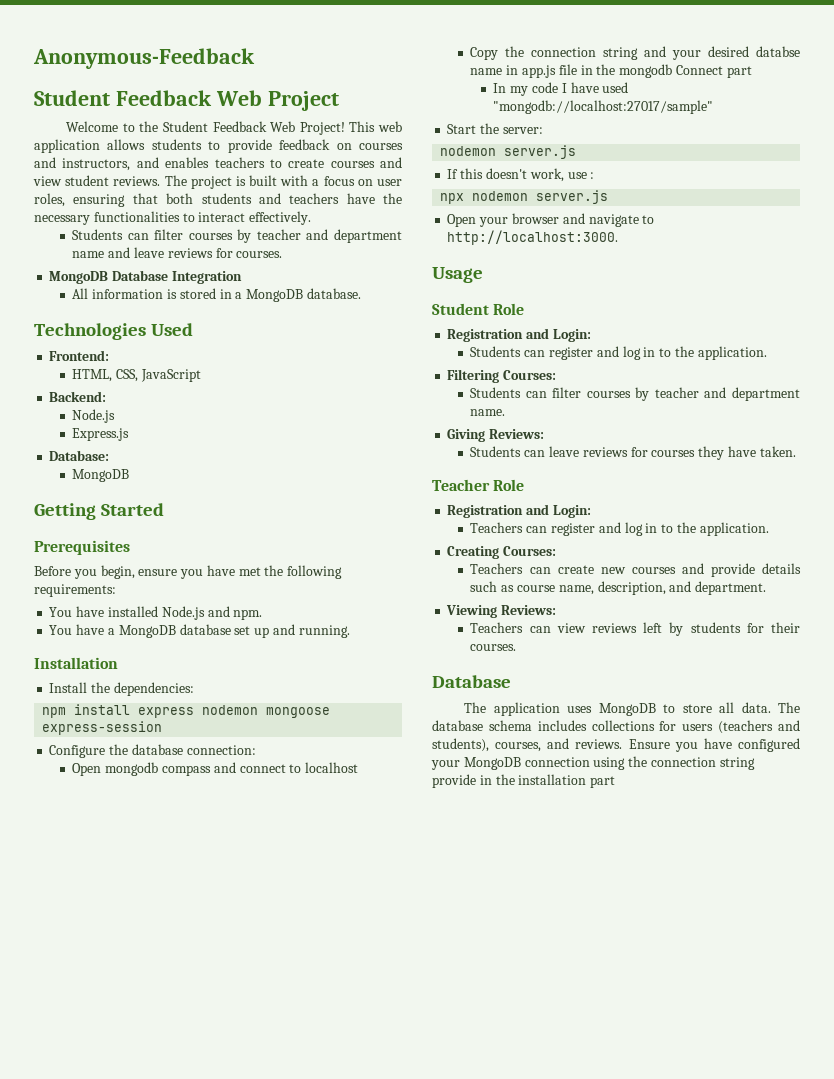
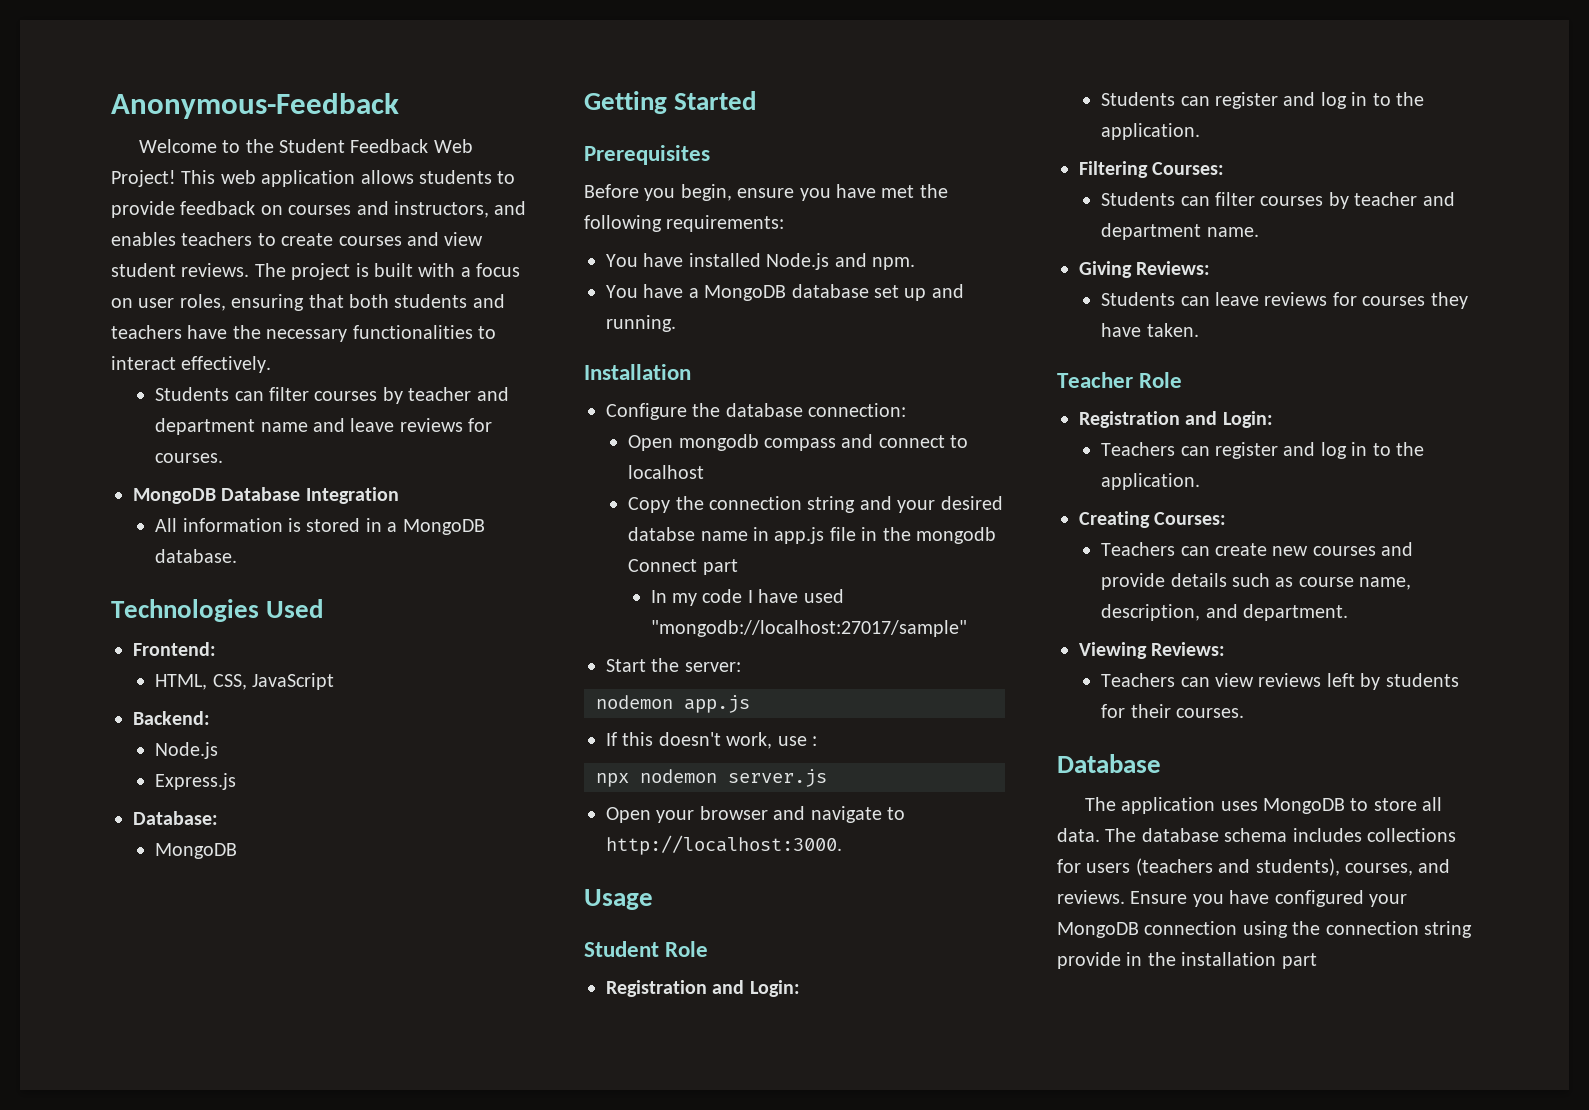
[34,90,339,111] // Student Feedback Web Project -> (399, 106) none
[49,682,194,696] [42,704,331,718] [42,721,163,735] // Install the dependencies: // npm install express nodemon mongoose express-session -> (691, 372) none
[504,145,577,159] server.js -> [684,695,750,713] app.js

